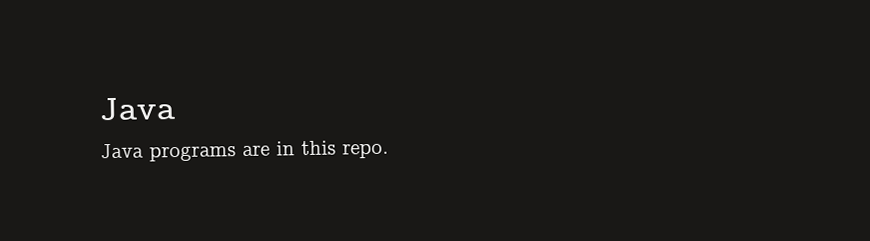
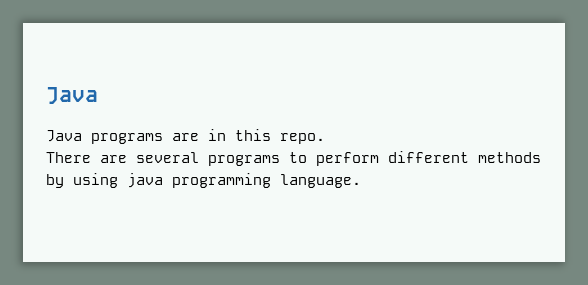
(389, 150) none -> [46,151,541,166] [46,173,361,188] // There are several programs to perform different methods by using java programming language.

